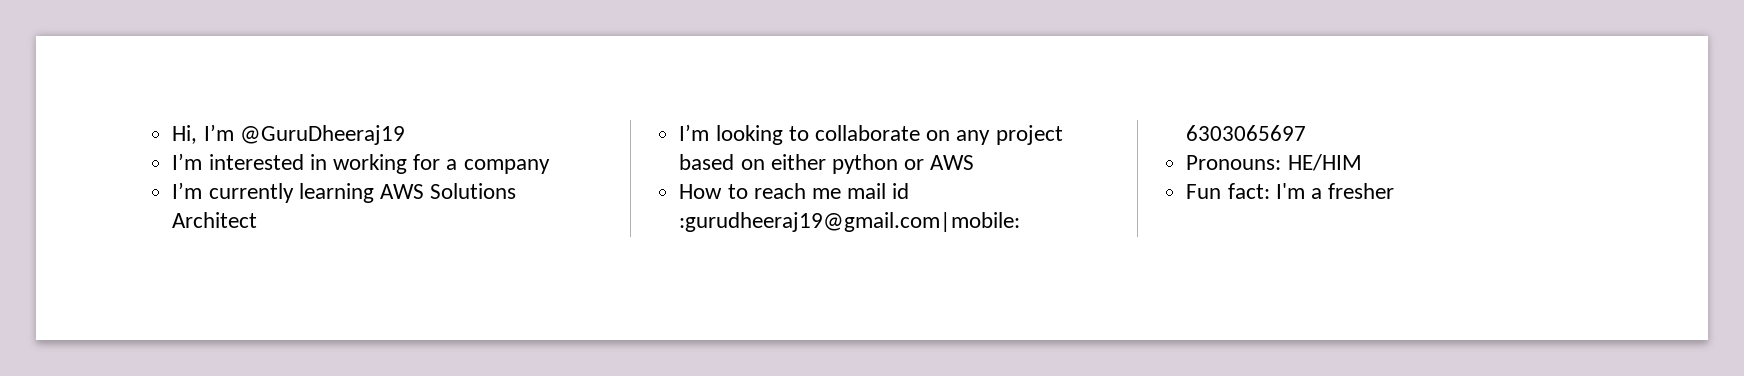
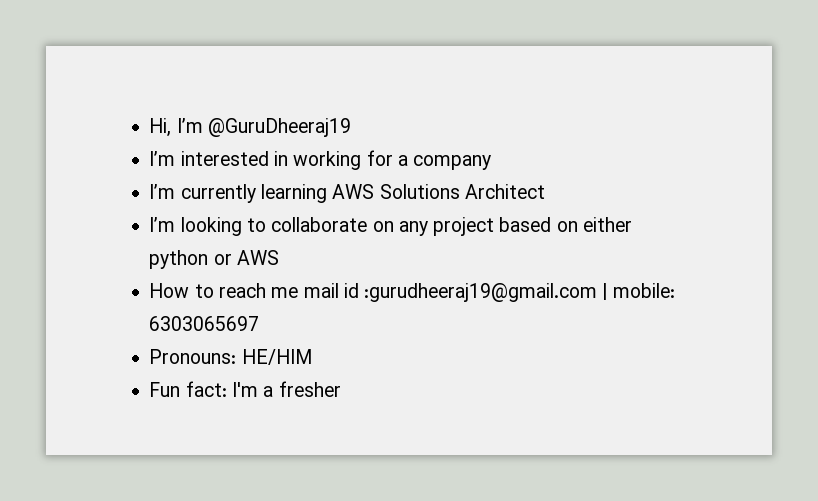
[679,212,1021,232] :gurudheeraj19@gmail.com|mobile: -> [364,283,675,302] :gurudheeraj19@gmail.com | mobile:

